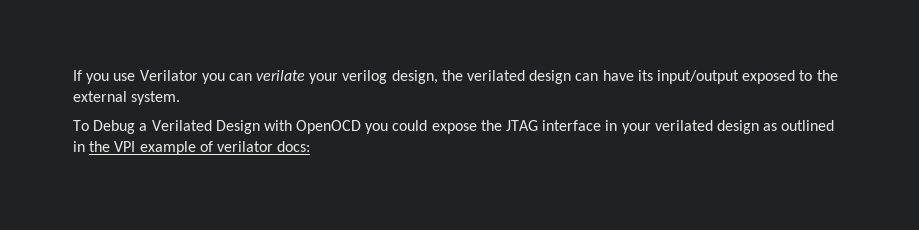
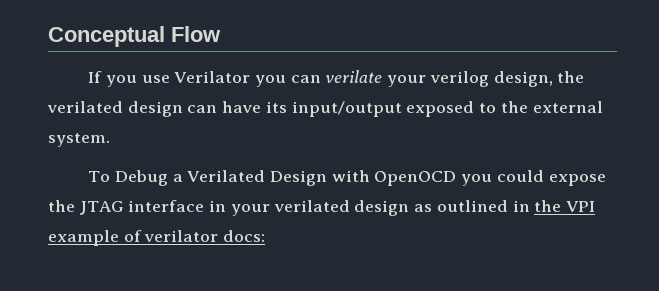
(73, 75) none -> [48,26,221,47] Conceptual Flow //

